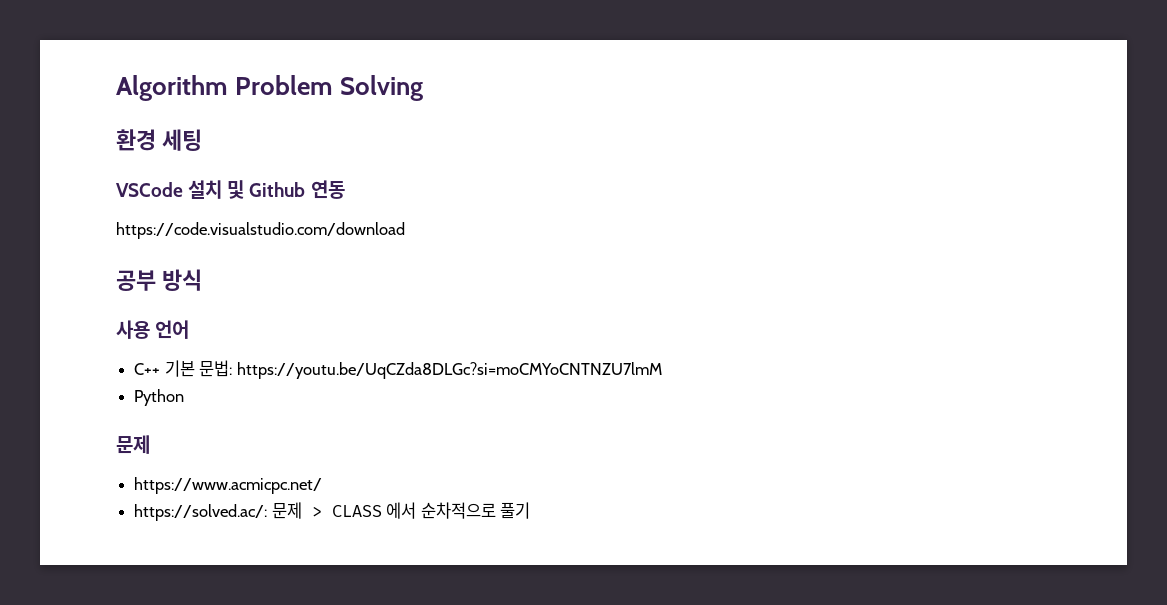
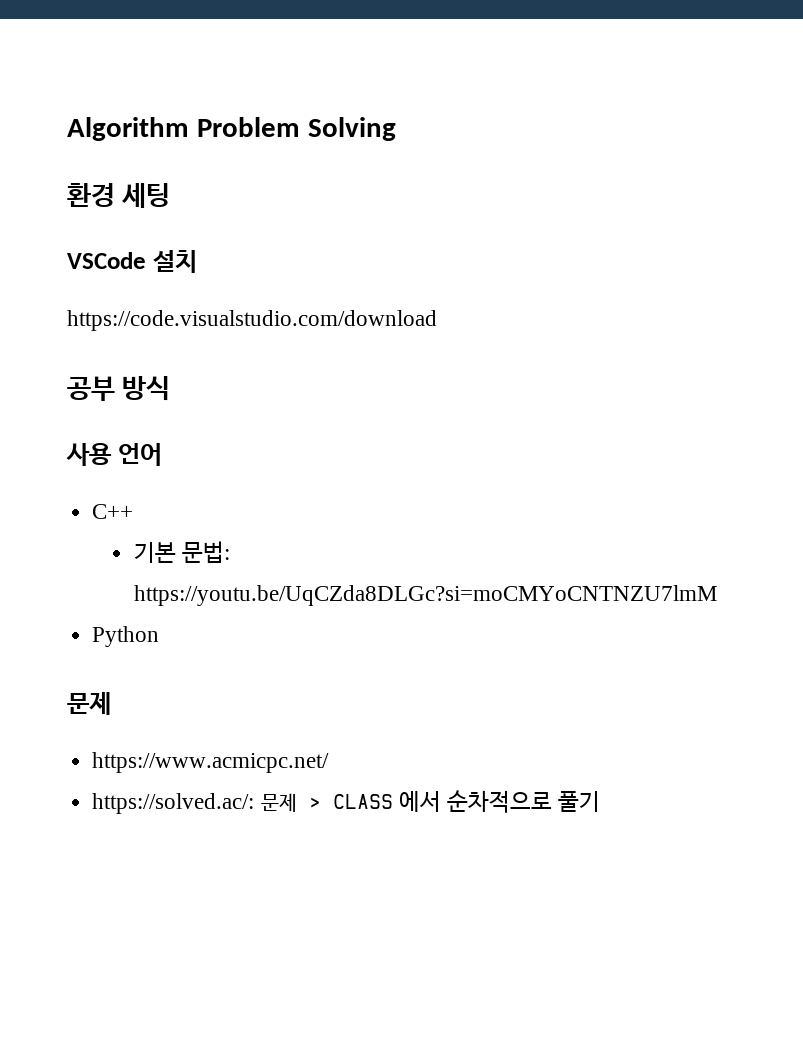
[227,180,345,199] 및 Github 연동 -> (197, 261) none
(161, 369) none -> (134, 511) //

